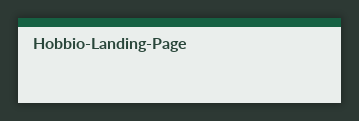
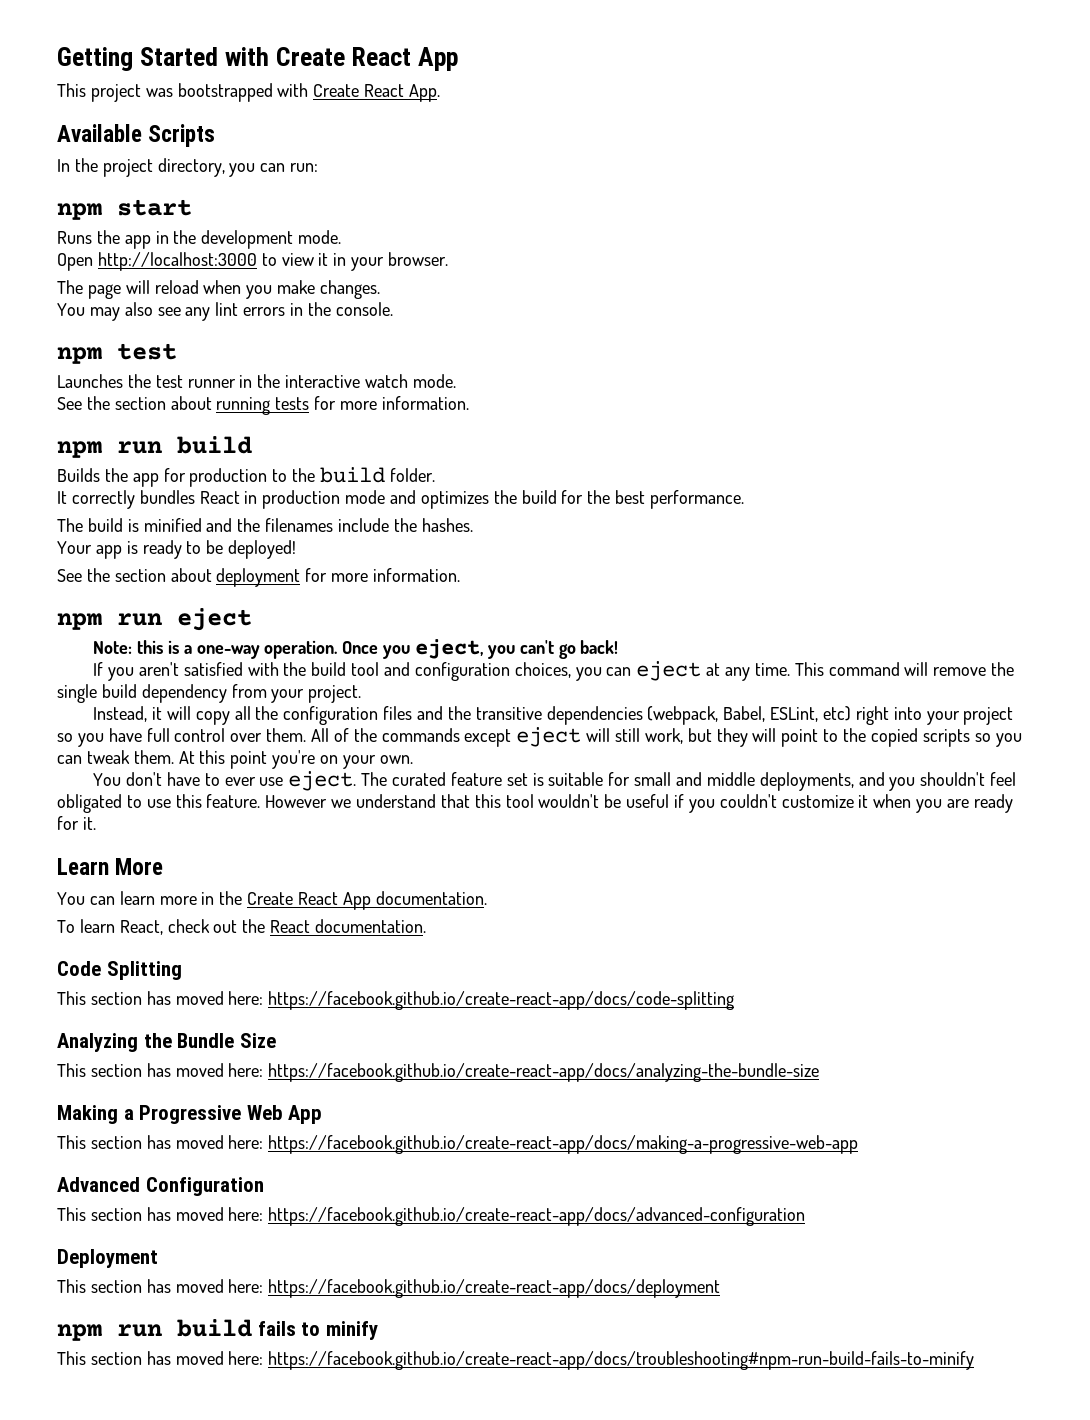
[33,38,187,52] Hobbio-Landing-Page -> [57,47,459,71] [57,83,441,102] [57,124,216,147] [57,158,319,177] [57,199,192,220] [57,230,342,249] [57,252,448,271] [57,280,381,299] [57,302,393,321] [57,343,177,364] [57,374,456,388] [57,396,469,415] [57,436,252,458] [57,467,435,487] [57,490,745,509] [57,518,473,532] [57,540,297,559] [57,568,461,587] [57,608,252,631] [93,639,619,659] [93,661,1015,681] [57,684,362,703] [93,706,1014,725] [57,727,1022,747] [57,750,413,769] [93,771,1017,791] [57,794,1013,813] [57,816,96,830] [57,858,164,875] [57,891,487,910] [57,919,427,935] [57,961,182,980] [57,991,735,1010] [57,1033,276,1052] [57,1063,820,1082] [57,1105,323,1124] [57,1135,859,1154] [57,1177,264,1196] [57,1207,806,1226] [57,1249,158,1268] [57,1279,721,1298] [57,1319,378,1341] [57,1351,975,1370] Getting Started with Create React App // This project was bootstrapped with Create React App. // Available Scripts // In the project directory, you can run: // npm start // Runs the app in the development mode. // Open http://localhost:3000 to view it in your browser. // The page will reload when you make changes. // You may also see any lint errors in the console. // npm test // Launches the test runner in the interactive watch mode. // See the section about running tests for more information. // npm run build // Builds the app for production to the build folder. // It correctly bundles React in production mode and optimizes the build for the best performance. // The build is minified and the filenames include the hashes. // Your app is ready to be deployed! // See the section about deployment for more information. // npm run eject // Note: this is a one-way operation. Once you eject, you can't go back! // If you aren't satisfied with the build tool and configuration choices, you can eject at any time. This command will remove the single build dependency from your project. // Instead, it will copy all the configuration files and the transitive dependencies (webpack, Babel, ESLint, etc) right into your project so you have full control over them. All of the commands except eject will still work, but they will point to the copied scripts so you can tweak them. At this point you're on your own. // You don't have to ever use eject. The curated feature set is suitable for small and middle deployments, and you shouldn't feel obligated to use this feature. However we understand that this tool wouldn't be useful if you couldn't customize it when you are ready for it. // Learn More // You can learn more in the Create React App documentation. // To learn React, check out the React documentation. // Code Splitting // This section has moved here: https://facebook.github.io/create-react-app/docs/code-splitting // Analyzing the Bundle Size // This section has moved here: https://facebook.github.io/create-react-app/docs/analyzing-the-bundle-size // Making a Progressive Web App // This section has moved here: https://facebook.github.io/create-react-app/docs/making-a-progressive-web-app // Advanced Configuration // This section has moved here: https://facebook.github.io/create-react-app/docs/advanced-configuration // Deployment // This section has moved here: https://facebook.github.io/create-react-app/docs/deployment // npm run build fails to minify // This section has moved here: https://facebook.github.io/create-react-app/docs/troubleshooting#npm-run-build-fails-to-minify

